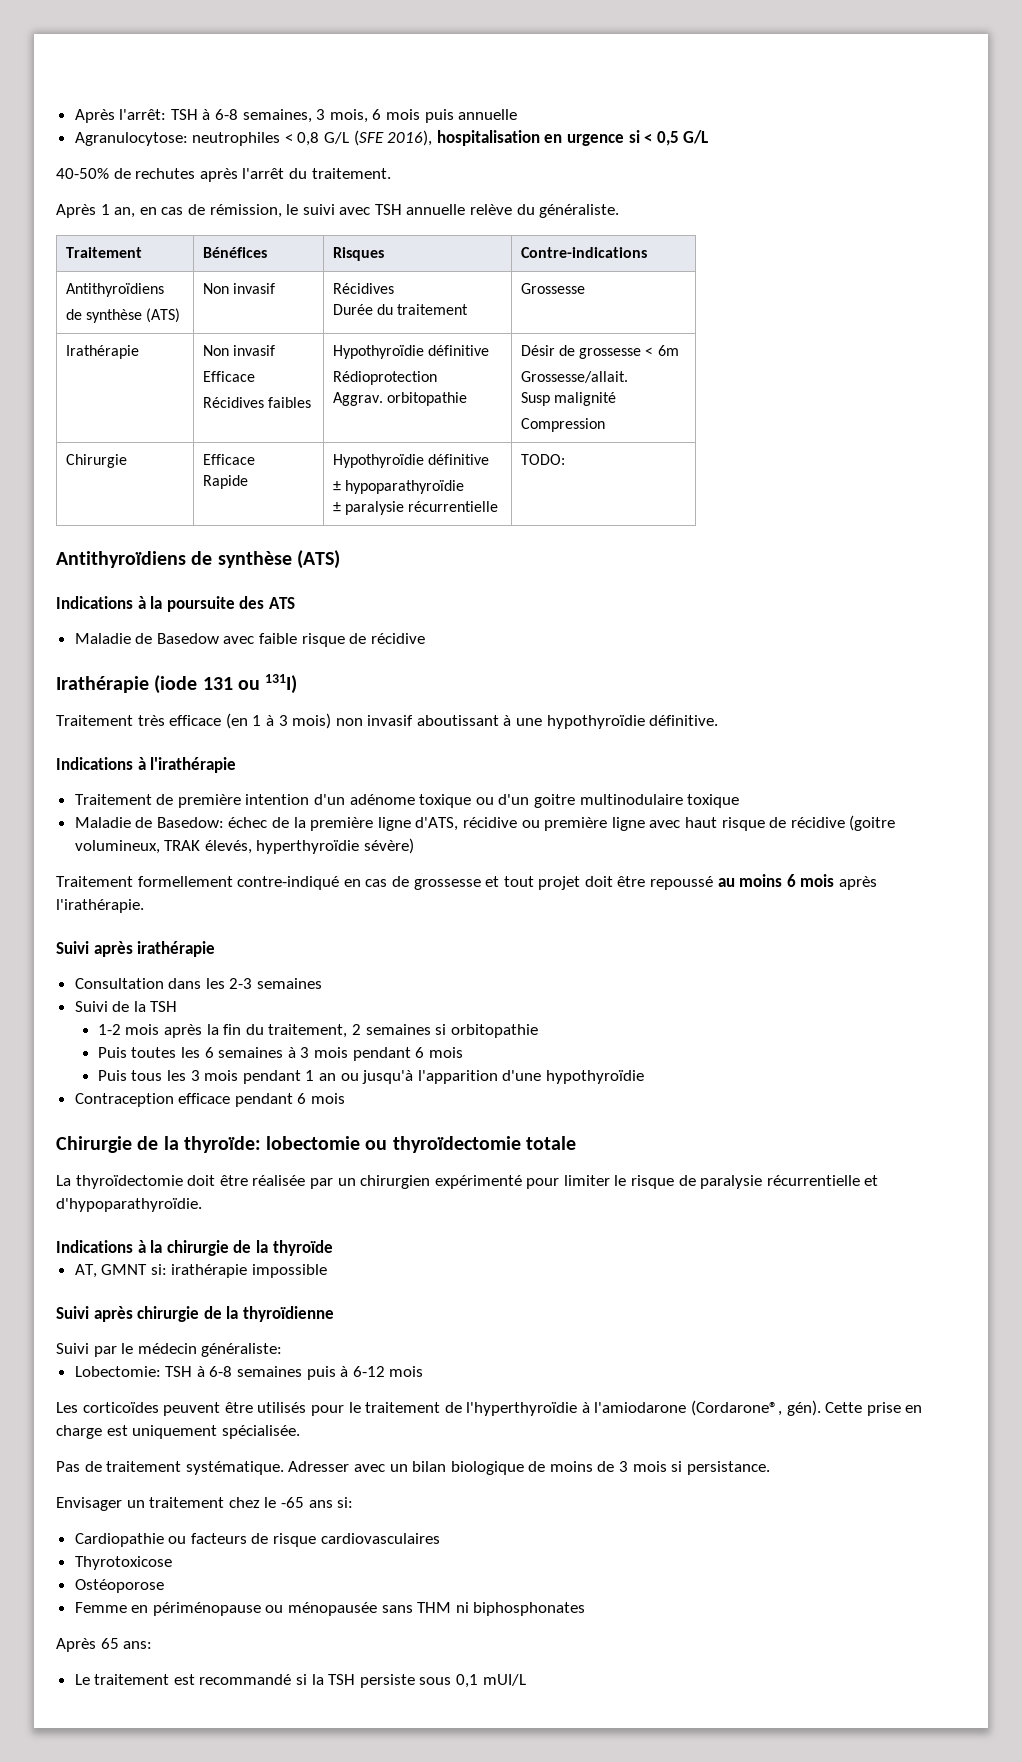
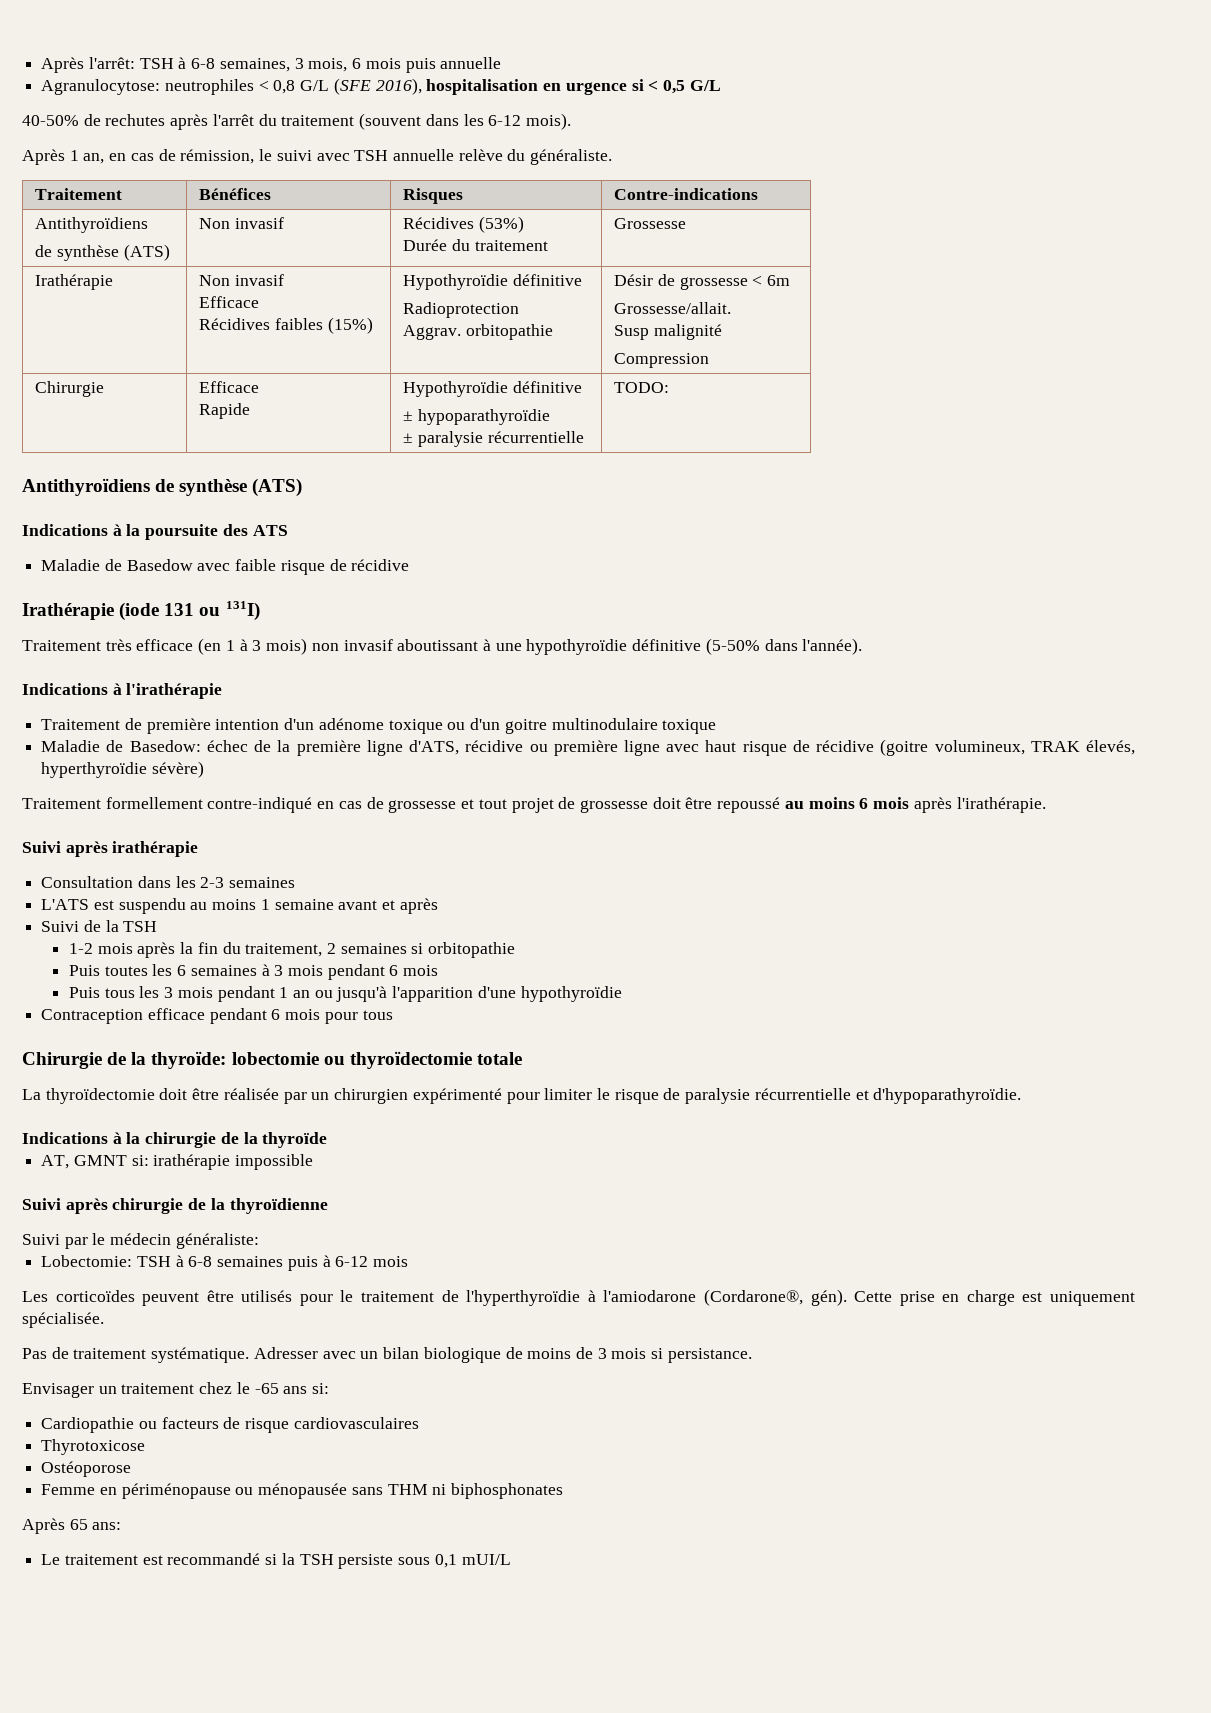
[311,168,391,179] traitement. -> [281,113,571,130] traitement (souvent dans les 6-12 mois).
(394, 288) none -> [478,216,524,233] (53%)
[332,345,489,359] [332,371,437,385] | Hypothyroïdie définitive // Rédioprotection -> [327,317,373,334] [403,274,582,290] [403,302,520,318] (15%) | Hypothyroïdie définitive // Radioprotection
[649,715,719,726] définitive. -> [632,638,863,655] définitive (5-50% dans l'année).
(581, 883) none -> [558,797,648,813] de grossesse
(323, 983) none -> [41,898,438,914] // L'ATS est suspendu au moins 1 semaine avant et après
(346, 1098) none -> [324,1010,393,1024] pour tous

